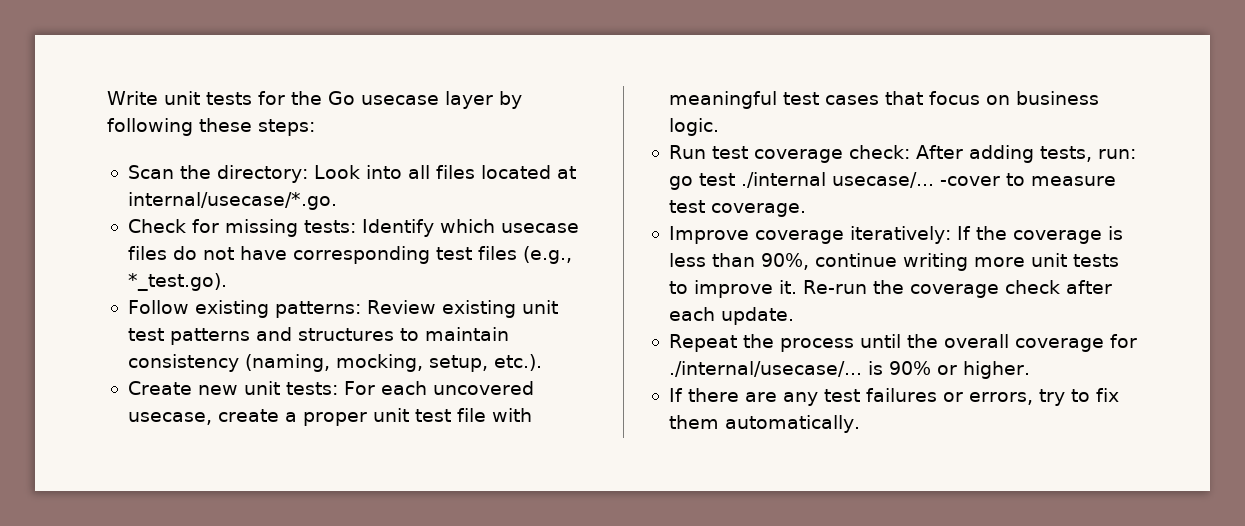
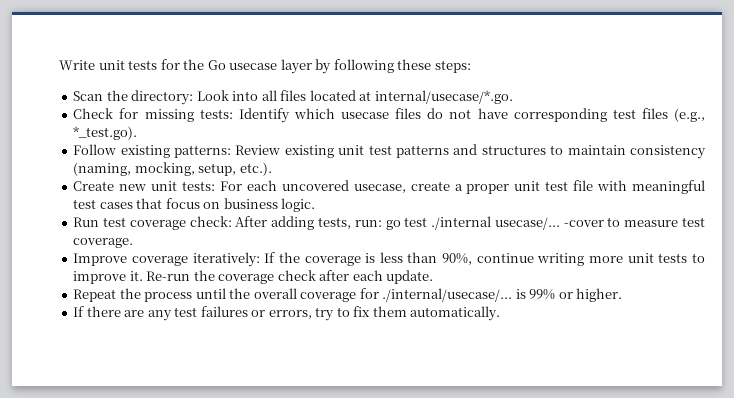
[888,361,931,375] 90% -> [529,289,556,300] 99%

